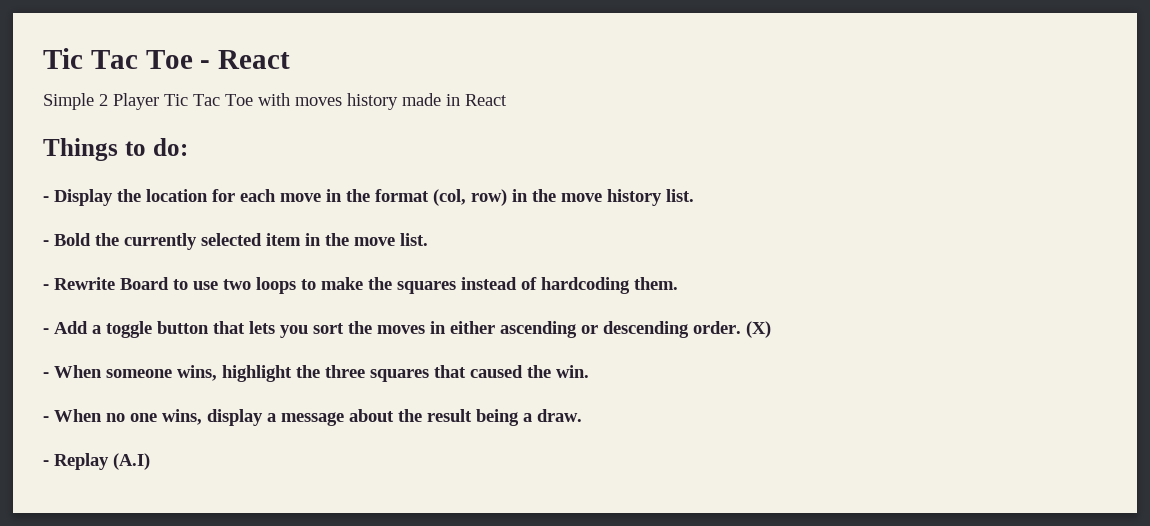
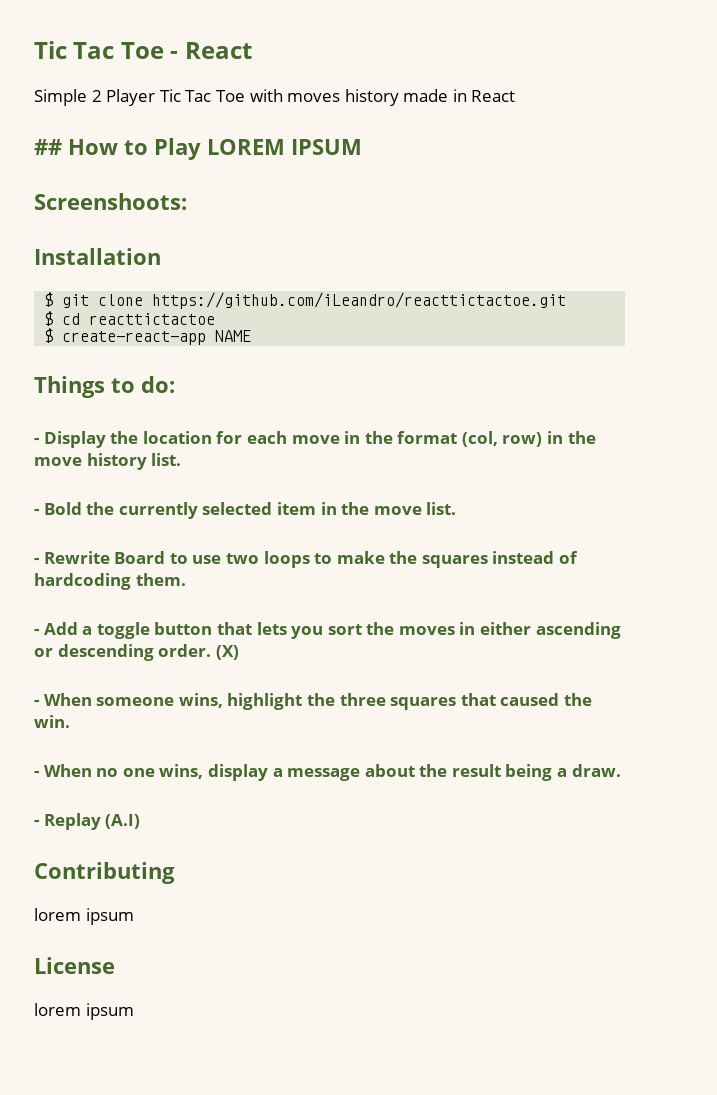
(507, 100) none -> [34,138,362,160] [34,193,187,210] [34,248,161,265] [44,292,567,309] [44,311,216,326] [44,328,252,345] // ## How to Play LOREM IPSUM // Screenshoots: // Installation // $ git clone https://github.com/iLeandro/reacttictactoe.git // $ cd reacttictactoe // $ create-react-app NAME
(150, 461) none -> [34,862,175,884] [34,908,134,925] [34,957,115,974] [34,1003,134,1020] // Contributing // lorem ipsum // License // lorem ipsum

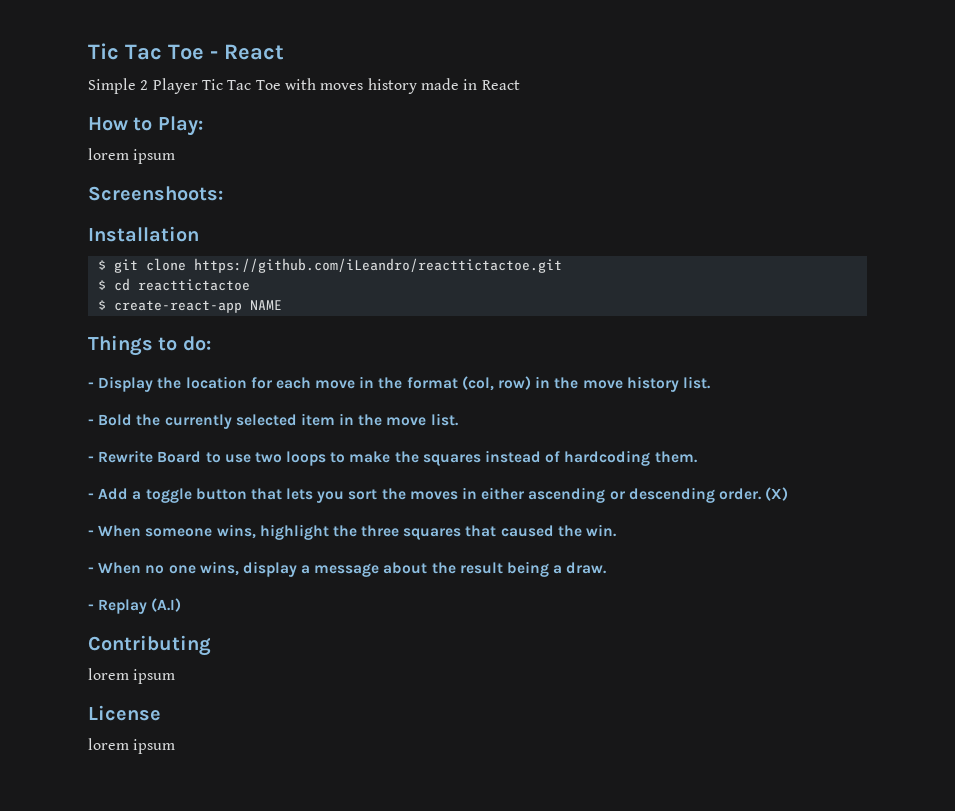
[34,139,62,155] ## -> (520, 85) none
[154,138,362,160] Play LOREM IPSUM -> [157,116,203,136] [88,148,176,164] Play: // lorem ipsum

